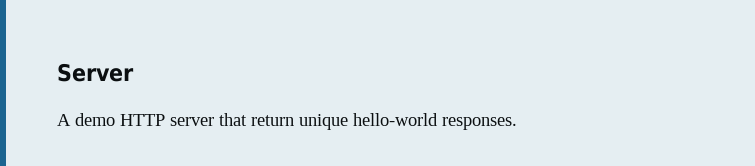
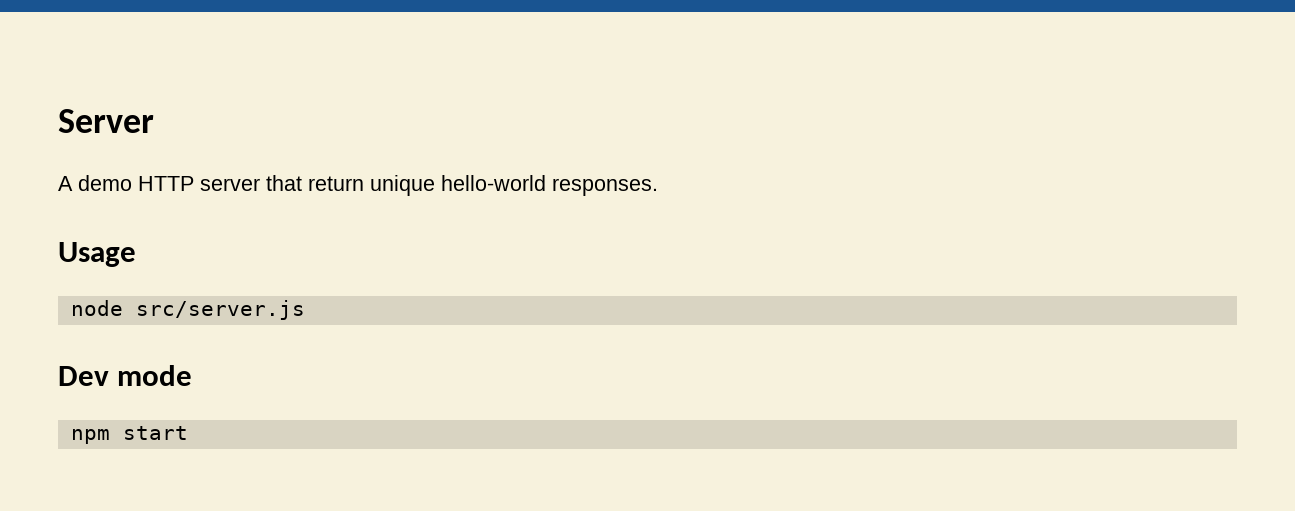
(517, 123) none -> [58,242,136,267] [70,300,305,320] [58,365,193,386] [70,426,188,444] // Usage // node src/server.js // Dev mode // npm start

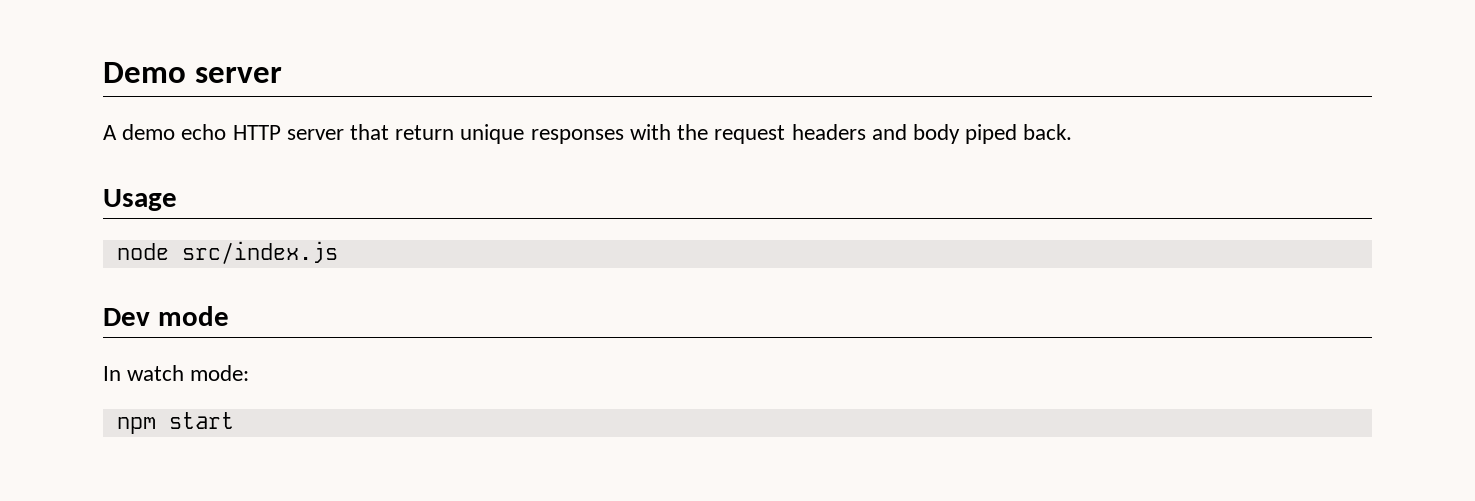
[58,109,154,133] Server -> [103,62,282,83] Demo server
(132, 183) none -> [181,124,227,140] echo
[441,175,658,196] hello-world responses. -> [530,124,1073,144] responses with the request headers and body piped back.
[135,300,305,320] src/server.js -> [181,241,338,264] src/index.js
(193, 375) none -> [103,365,250,381] // In watch mode:

